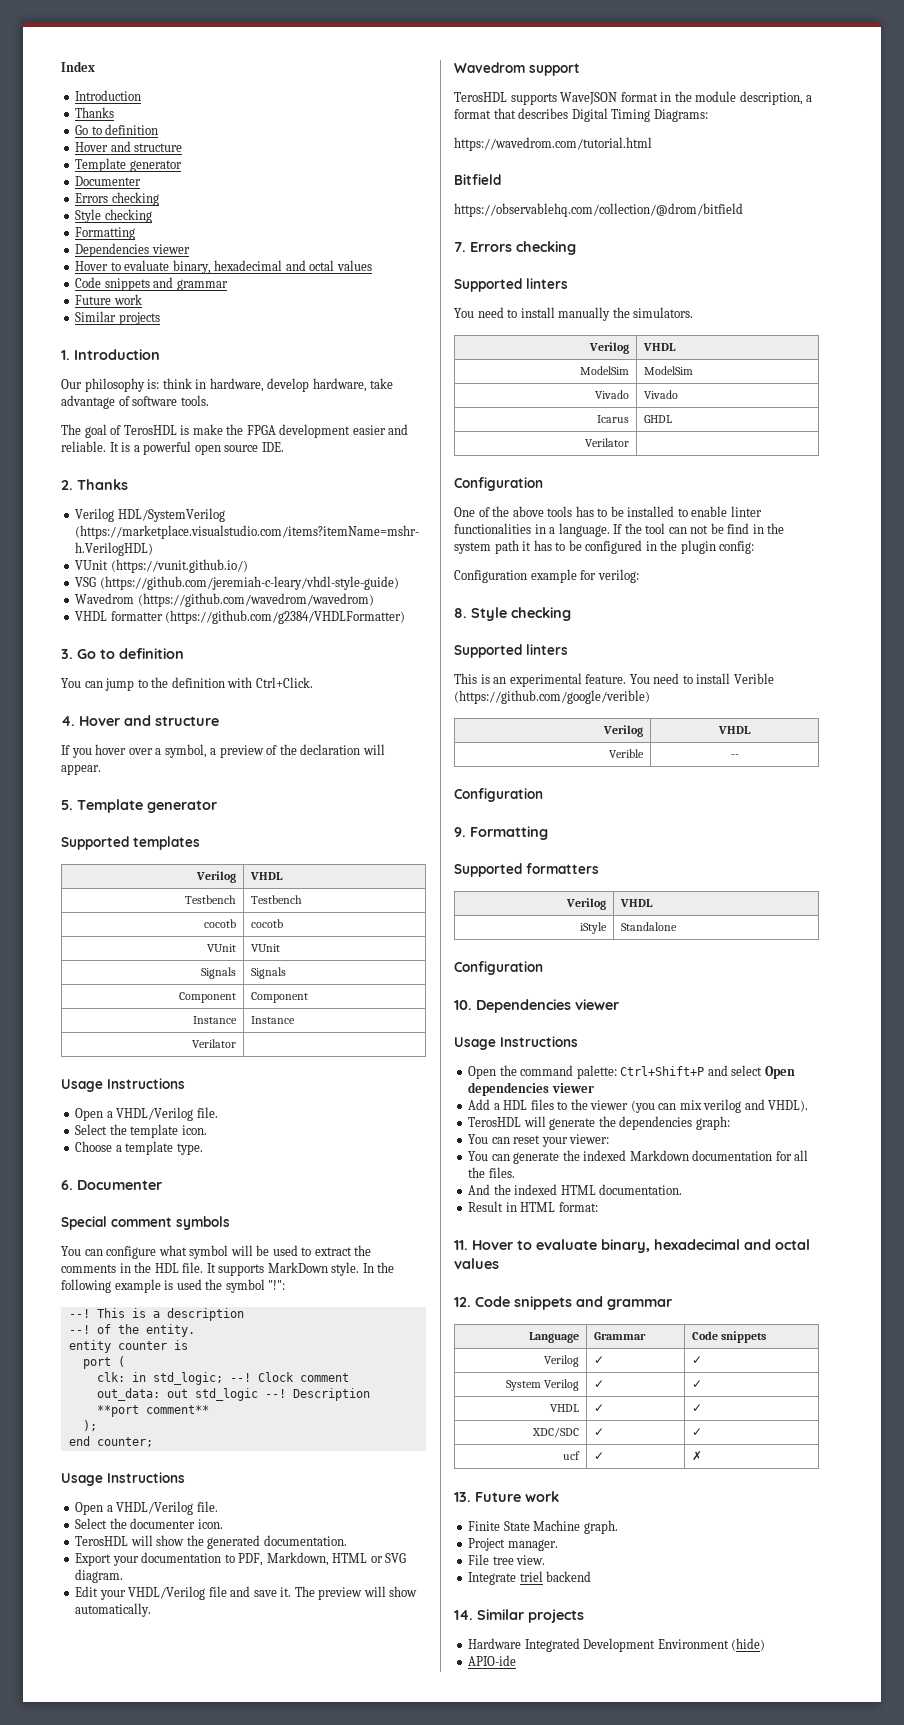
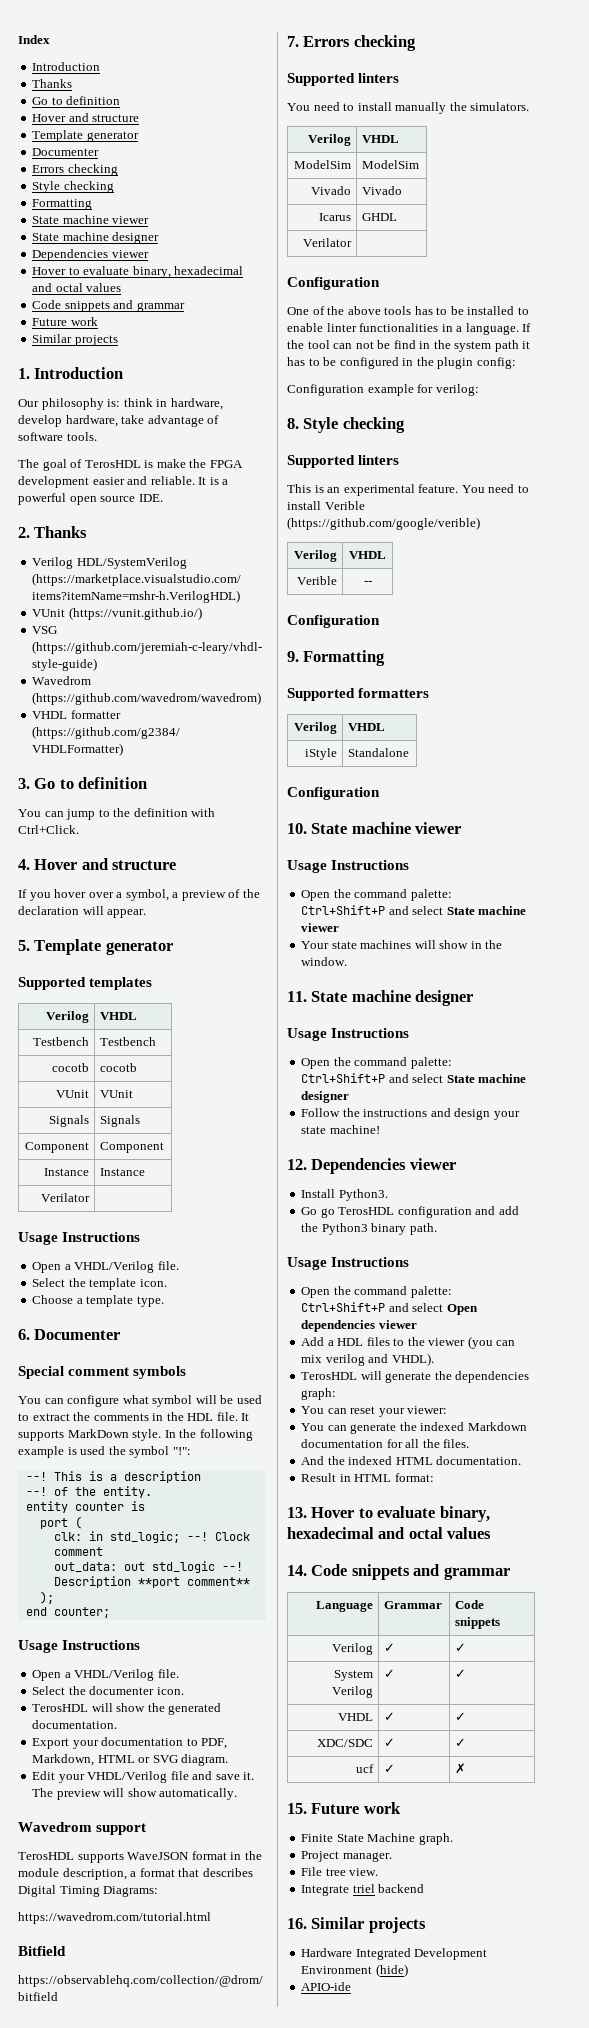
(136, 233) none -> [32,215,150,224] [32,232,160,244] // State machine viewer // State machine designer
[476,999,619,1013] Dependencies viewer -> [311,822,462,834] [287,860,410,873] [301,889,452,901] [301,905,527,915] [301,923,340,932] [301,940,503,949] [301,957,348,966] [287,990,474,1006] [287,1028,410,1041] [301,1057,452,1069] [301,1073,527,1083] [301,1091,350,1103] [301,1108,520,1120] [301,1125,380,1134] [287,1158,456,1174] [301,1189,388,1201] [301,1206,519,1218] [301,1223,437,1235] State machine viewer // Usage Instructions // Open the command palette: Ctrl+Shift+P and select State machine viewer // Your state machines will show in the window. // 11. State machine designer // Usage Instructions // Open the command palette: Ctrl+Shift+P and select State machine designer // Follow the instructions and design your state machine! // 12. Dependencies viewer // Install Python3. // Go go TerosHDL configuration and add the Python3 binary path.
[454,1239,810,1253] [454,1258,499,1269] [454,1297,471,1307] 11. Hover to evaluate binary, hexadecimal and octal values // 12. -> [287,1506,490,1522] [287,1527,492,1539] [287,1565,307,1576] 13. Hover to evaluate binary, hexadecimal and octal values // 14.
[454,1492,471,1502] 13. -> [287,1803,307,1814] 15.
[454,1610,473,1620] 14. -> [287,1918,307,1929] 16.

